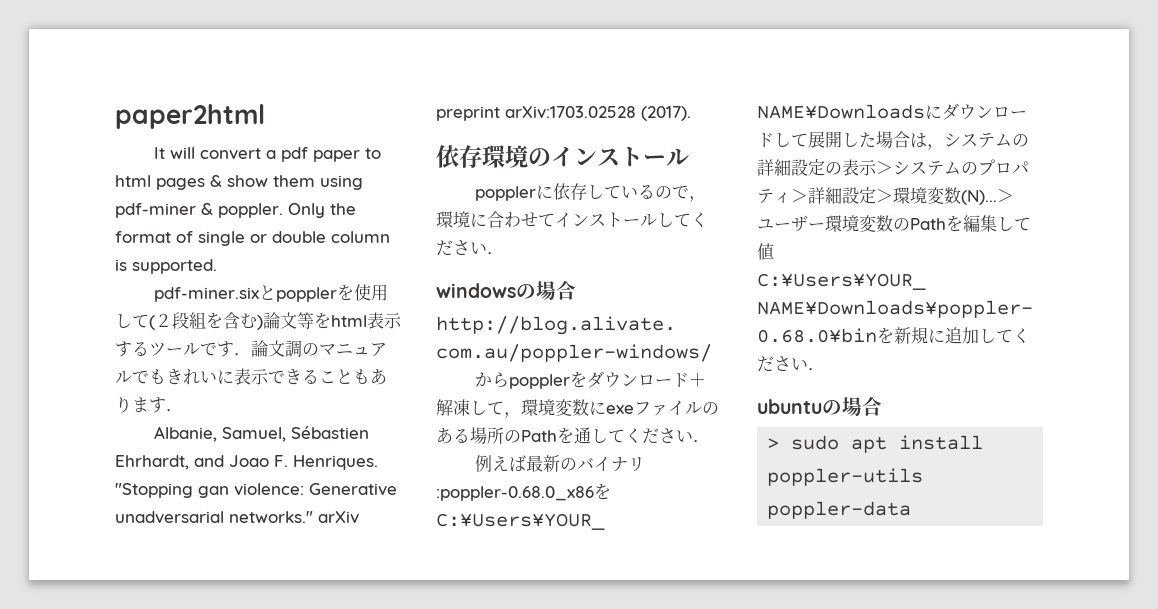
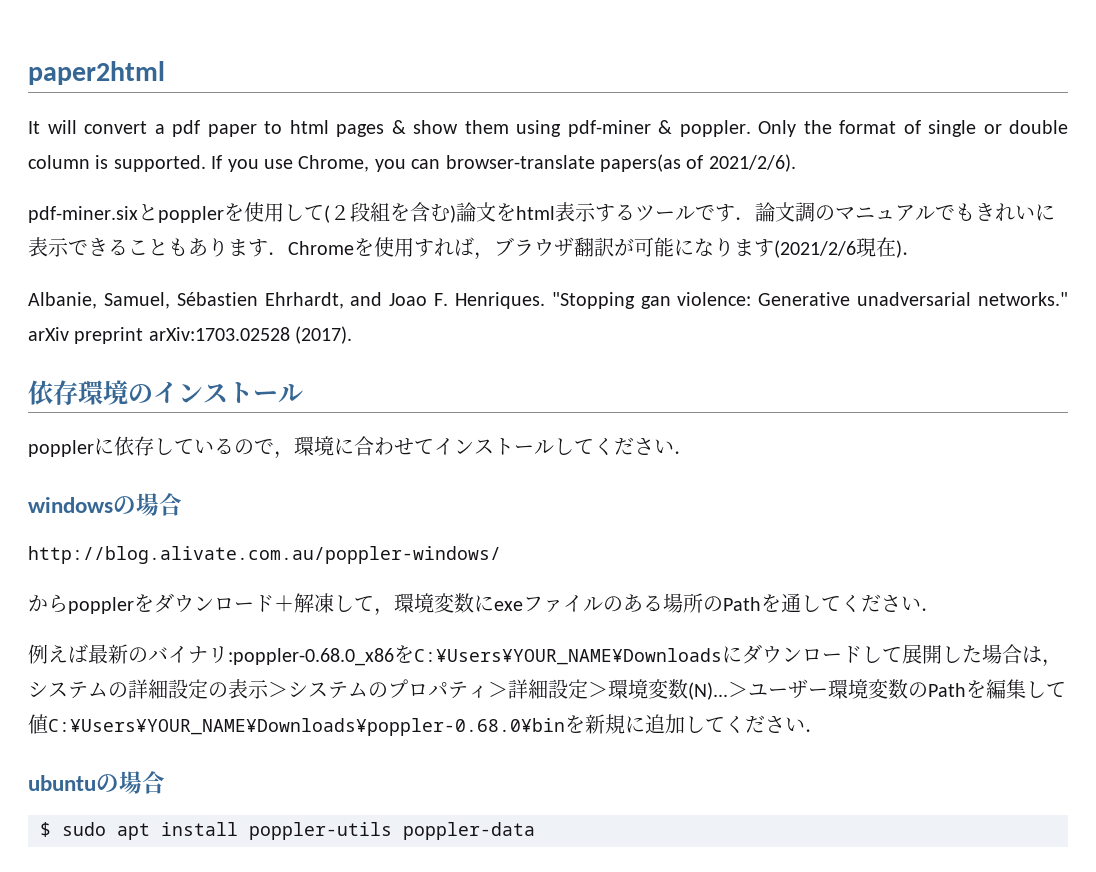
(217, 266) none -> [211,154,796,172] If you use Chrome, you can browser-translate papers(as of 2021/2/6).
[297,312,314,329] 等 -> (496, 212) none
(183, 410) none -> [288,237,922,260] Chromeを使用すれば，ブラウザ翻訳が可能になります(2021/2/6現在)．
[767,438,780,449] > -> [40,822,51,837] $

